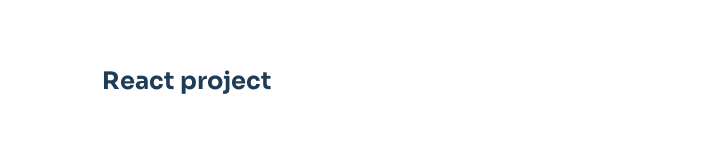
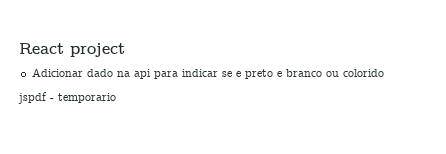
(272, 82) none -> [31,68,384,79] [18,92,116,104] // Adicionar dado na api para indicar se e preto e branco ou colorido // jspdf - temporario

